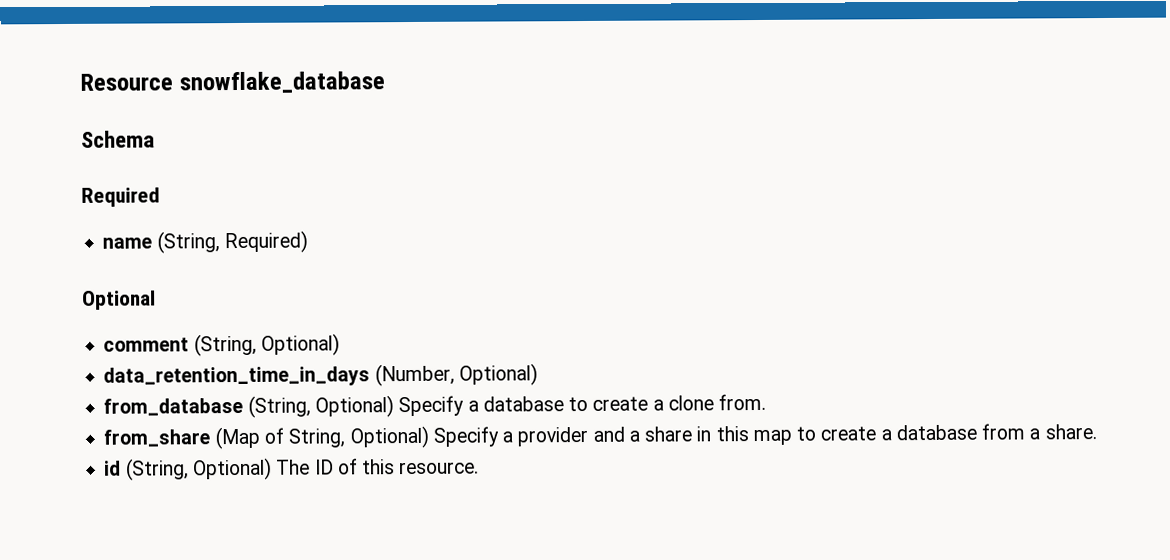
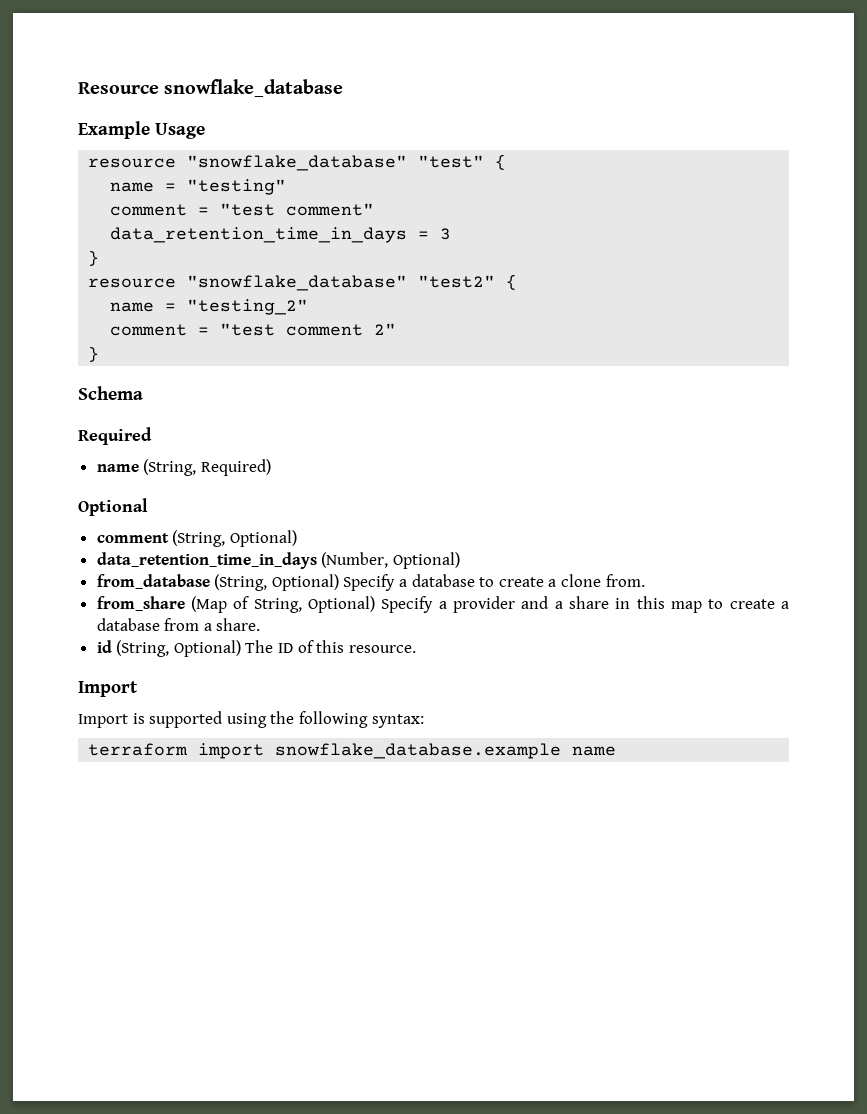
(385, 82) none -> [78,121,205,139] [88,154,507,171] [110,179,287,195] [110,203,375,216] [110,227,452,243] [88,250,100,266] [88,274,518,291] [110,299,309,315] [110,323,397,336] [88,346,100,362] // Example Usage // resource "snowflake_database" "test" { // name = "testing" // comment = "test comment" // data_retention_time_in_days = 3 // } // resource "snowflake_database" "test2" { // name = "testing_2" // comment = "test comment 2" // }
(480, 468) none -> [78,681,138,697] [78,711,424,728] [88,743,617,759] // Import // Import is supported using the following syntax: // terraform import snowflake_database.example name

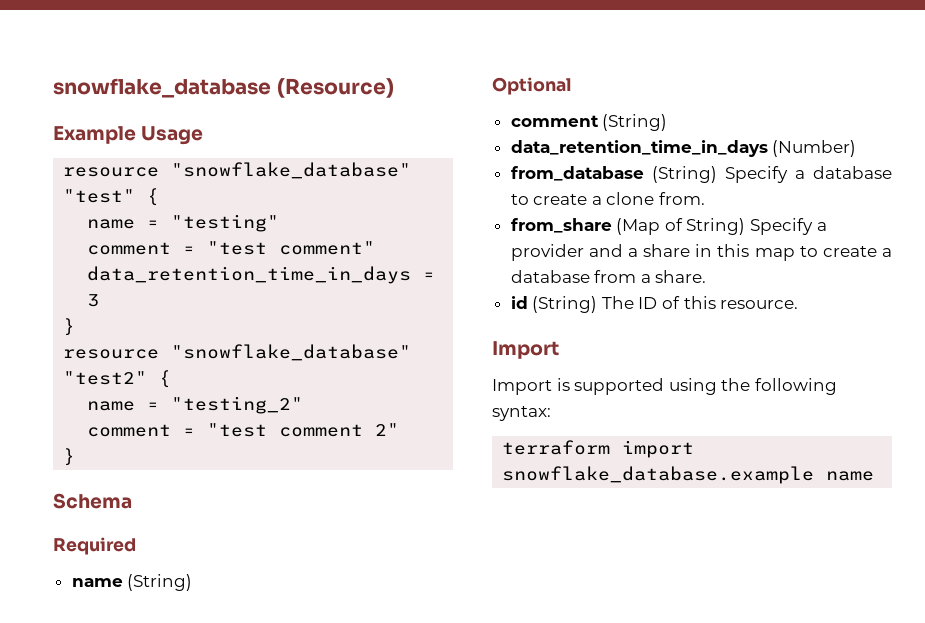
[78,82,159,94] Resource -> (53, 88) none
(344, 88) none -> [276,78,394,98] (Resource)
[143,459,271,476] (String, Required) -> [127,574,193,591] (String)
[172,530,297,547] [96,552,460,569] (String, Optional) // data_retention_time_in_days (Number, Optional) -> [602,114,668,131] [510,140,857,157] (String) // data_retention_time_in_days (Number)
[214,574,339,591] (String, Optional) -> [651,166,717,183] (String)
[253,596,376,613] String, Optional) -> [686,218,746,235] String)
[116,640,241,657] (String, Optional) -> [532,296,598,313] (String)

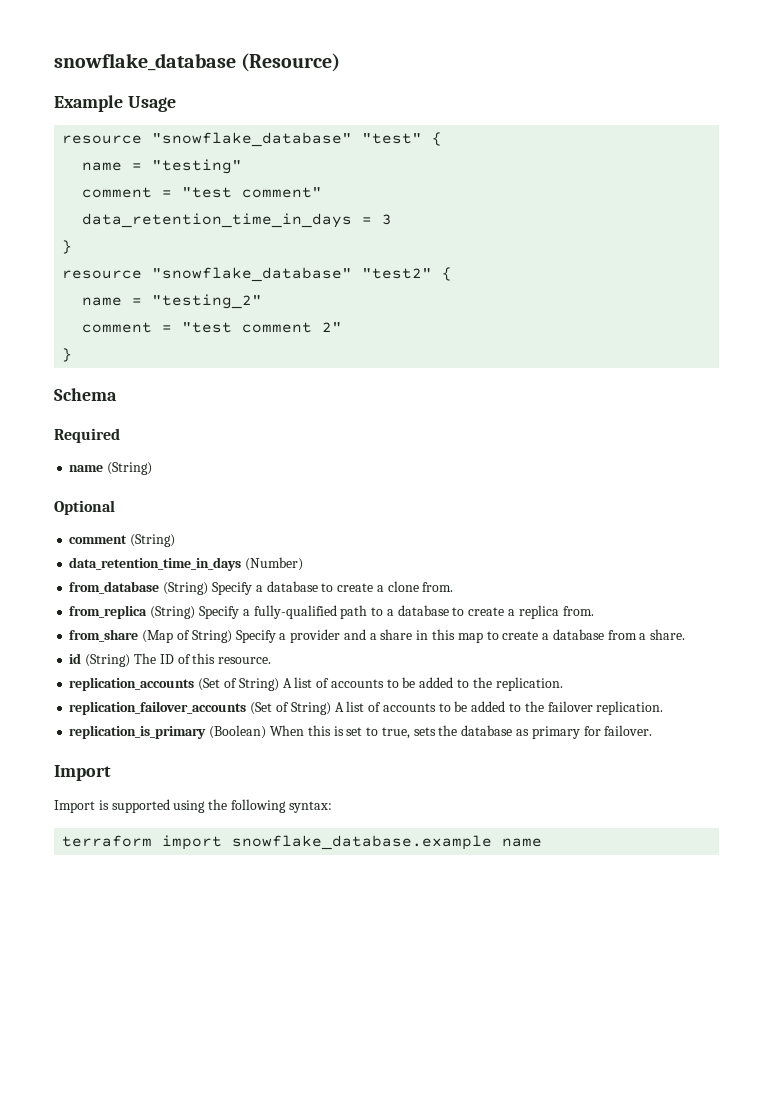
(706, 198) none -> [69,605,594,619] // from_replica (String) Specify a fully-qualified path to a database to create a replica from.
(799, 304) none -> [69,677,563,691] [69,701,664,715] [69,725,653,739] // replication_accounts (Set of String) A list of accounts to be added to the replication. // replication_failover_accounts (Set of String) A list of accounts to be added to the failover replication. // replication_is_primary (Boolean) When this is set to true, sets the database as primary for failover.

